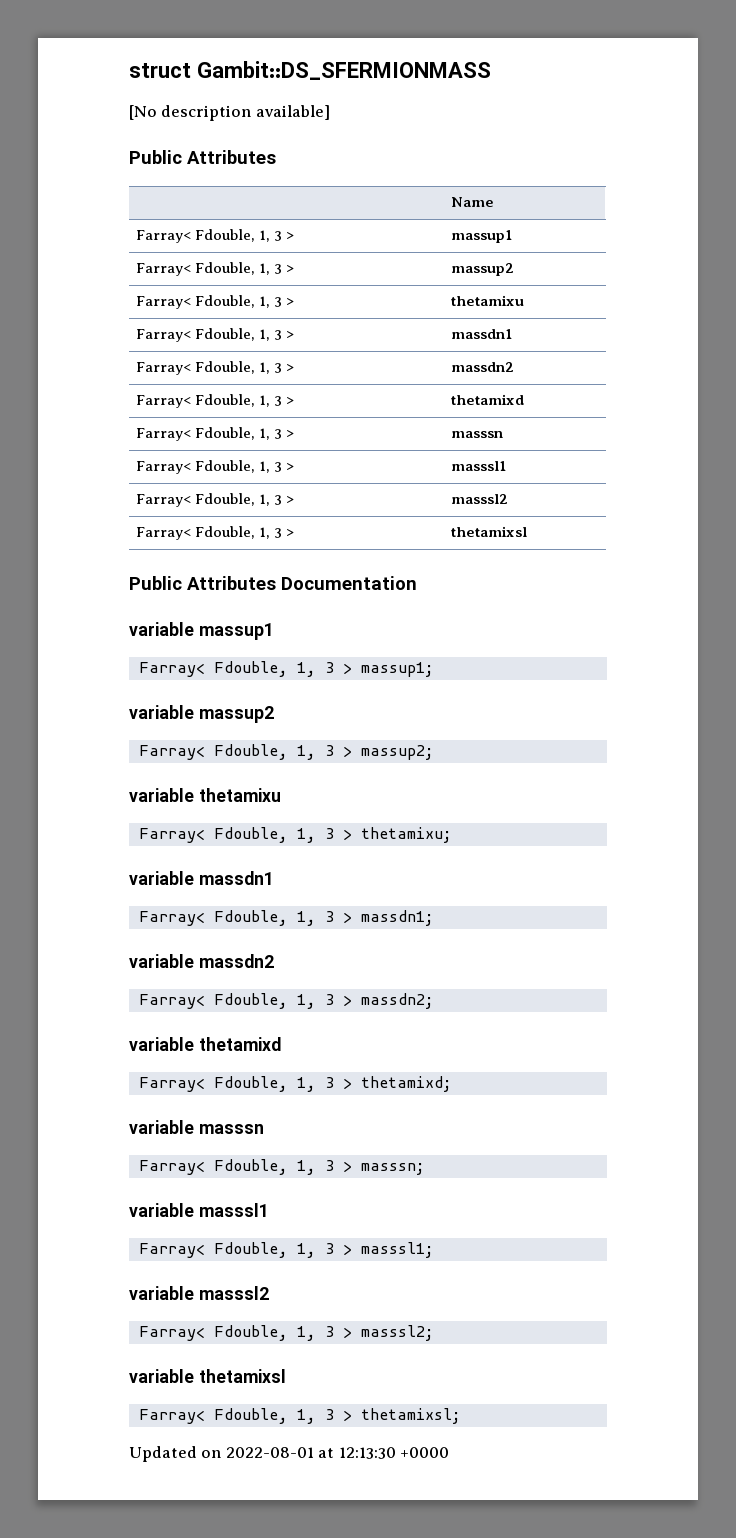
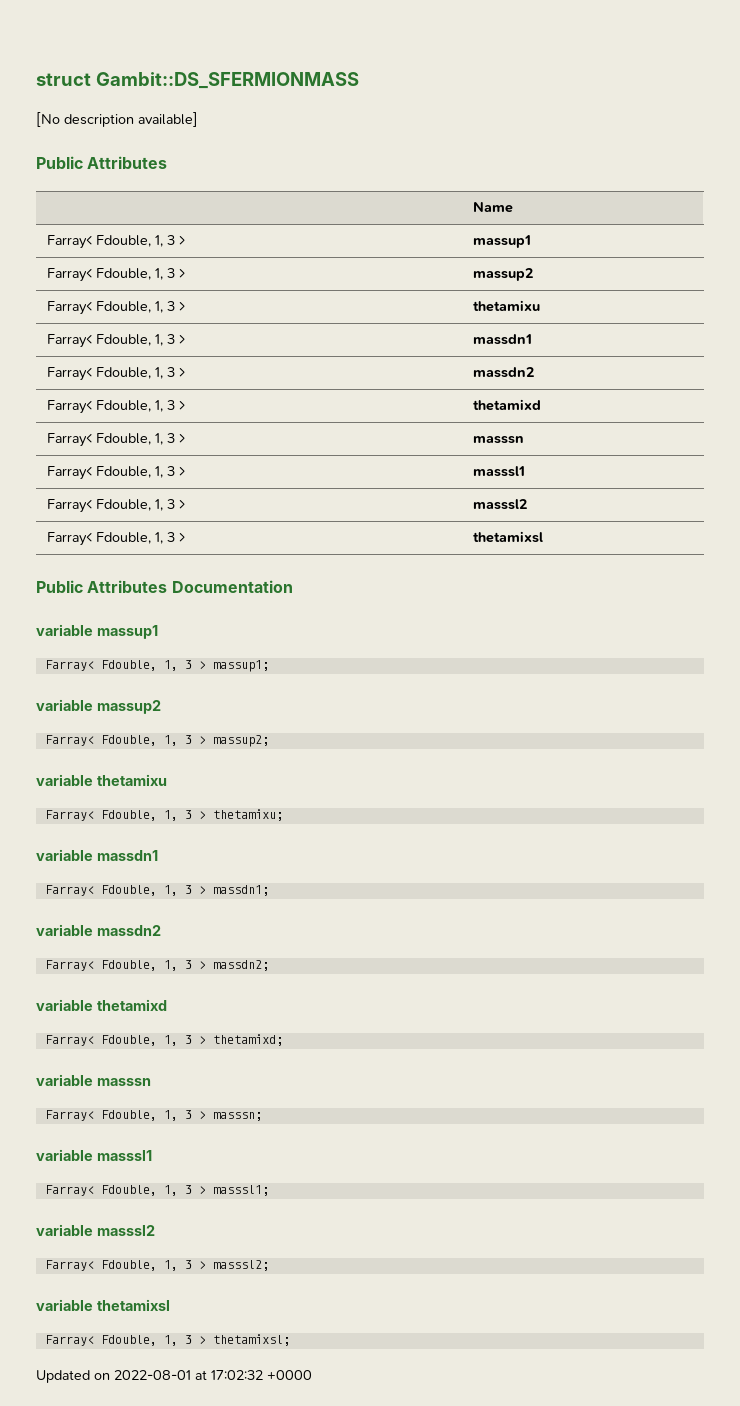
[338,1447,396,1459] 12:13:30 -> [211,1370,263,1380] 17:02:32

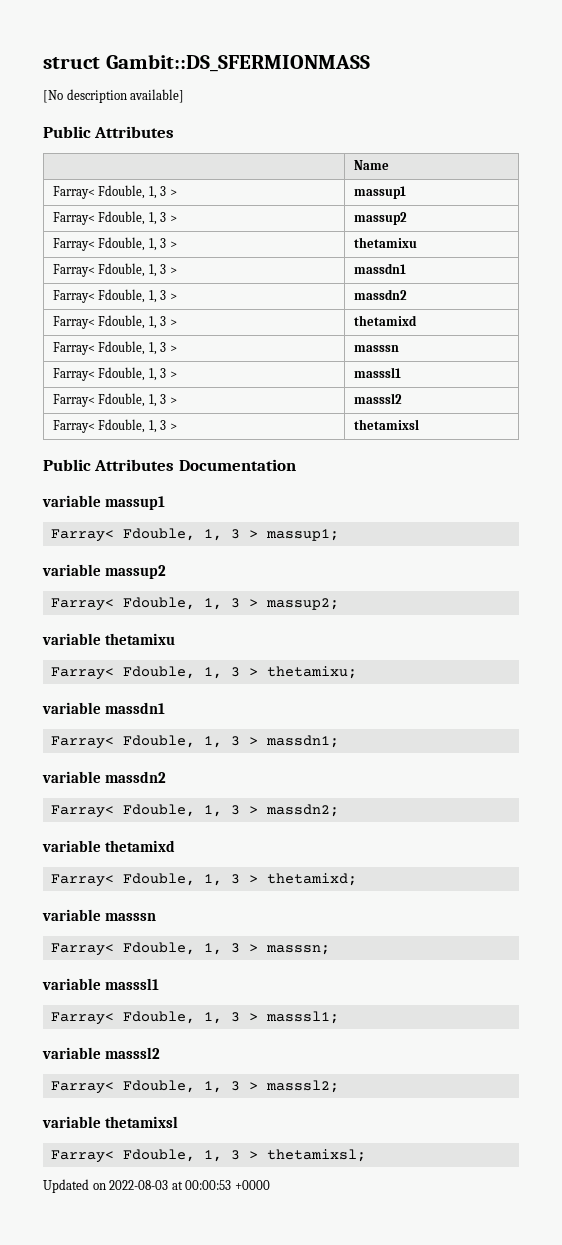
[114,1370,263,1380] 2022-08-01 at 17:02:32 -> [109,1180,232,1190] 2022-08-03 at 00:00:53

